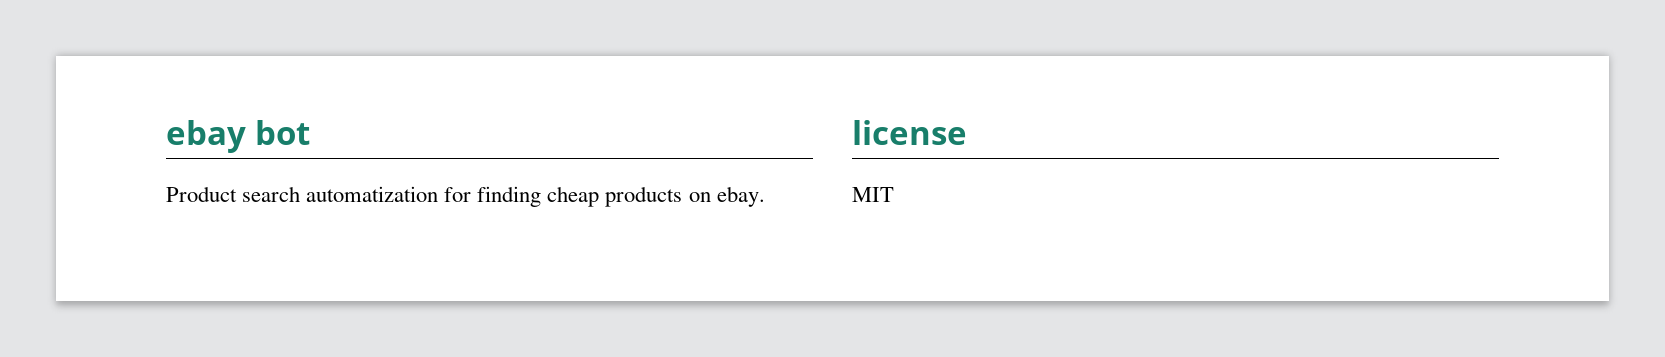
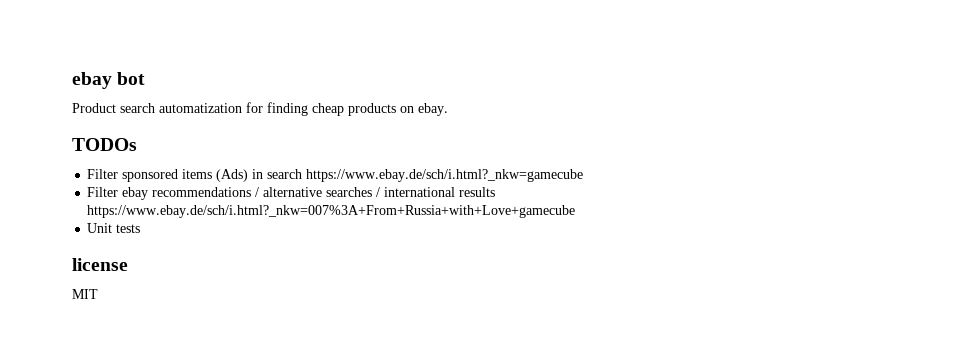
(765, 196) none -> [72,138,137,151] [87,169,584,182] [87,187,496,200] [87,205,576,218] [87,223,141,233] // TODOs // Filter sponsored items (Ads) in search https://www.ebay.de/sch/i.html?_nkw=gamecube // Filter ebay recommendations / alternative searches / international results https://www.ebay.de/sch/i.html?_nkw=007%3A+From+Russia+with+Love+gamecube // Unit tests

